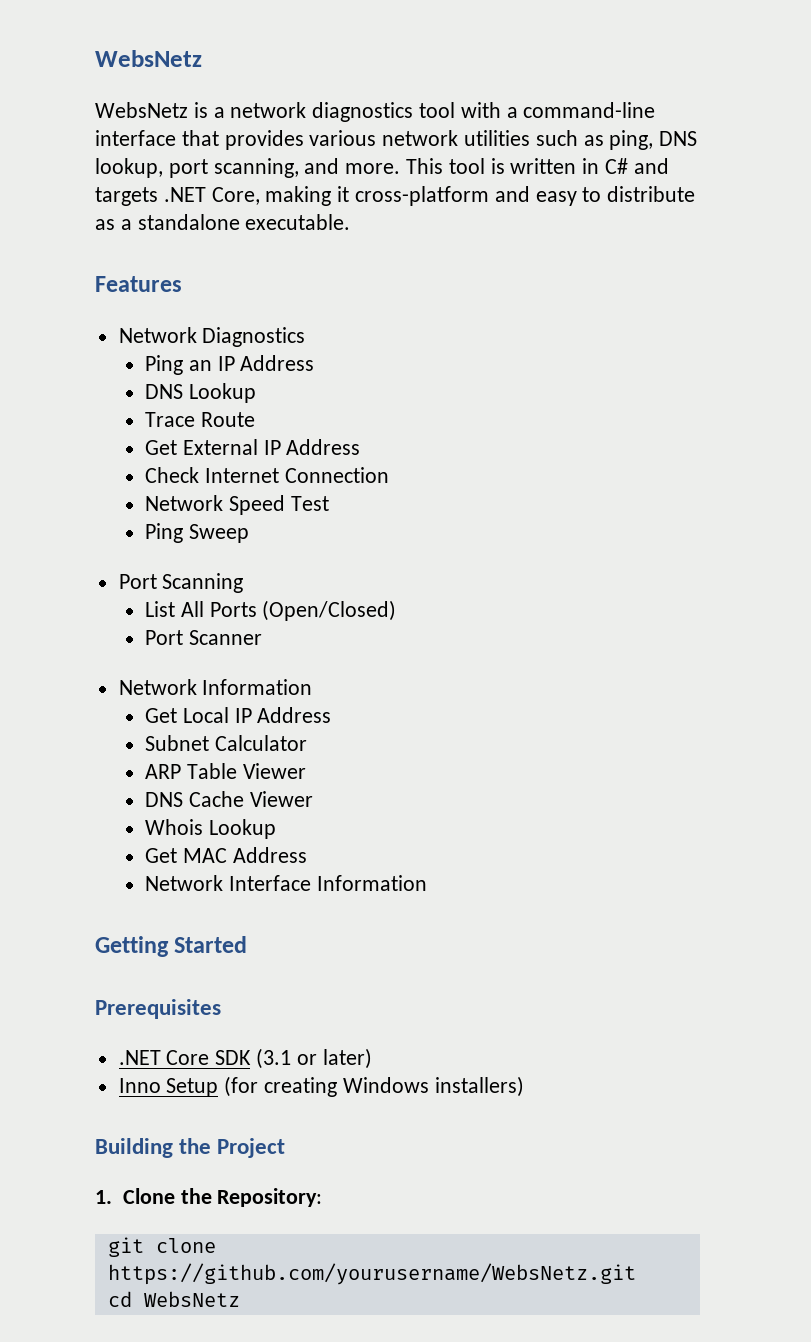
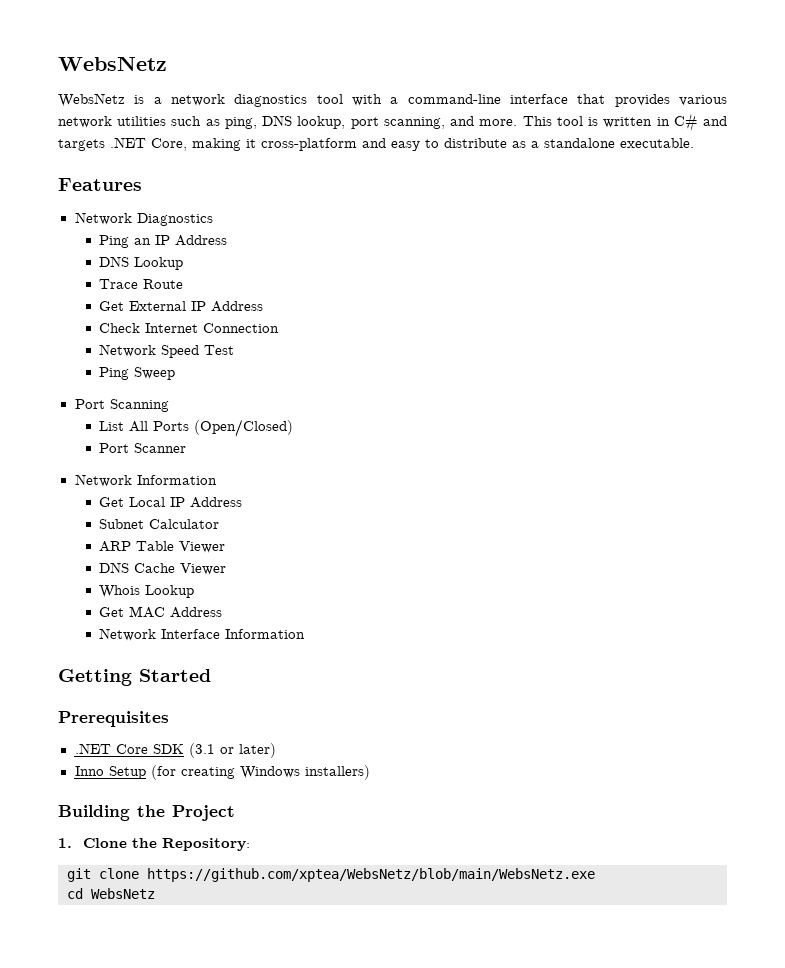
[107,1263,636,1285] https://github.com/yourusername/WebsNetz.git -> [147,868,595,882] https://github.com/xptea/WebsNetz/blob/main/WebsNetz.exe

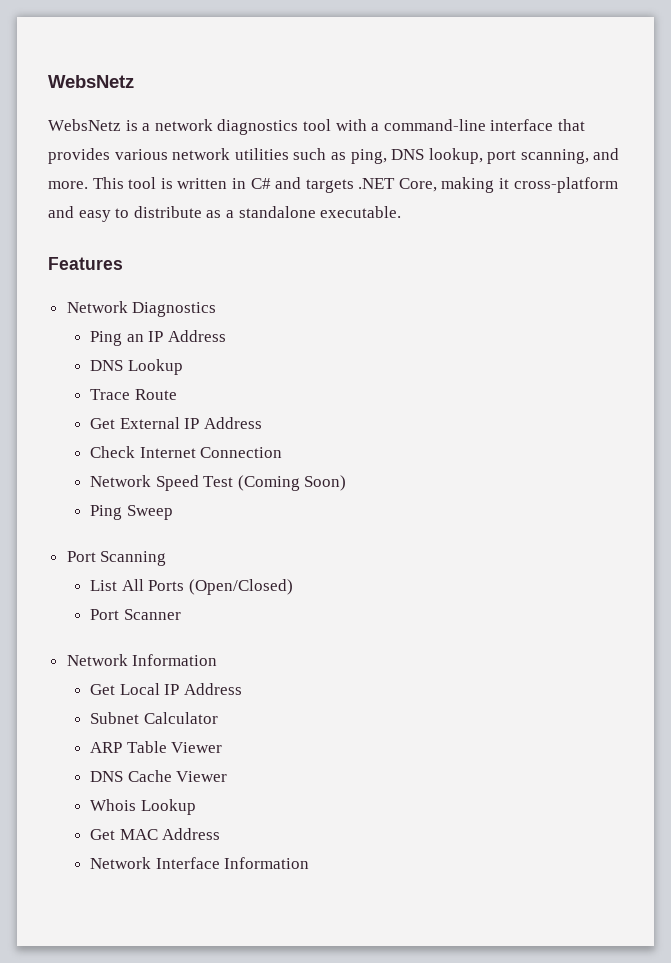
(235, 350) none -> [237,475,347,491] (Coming Soon)
[58,669,211,686] [58,711,169,727] [74,743,276,758] [74,765,370,780] [58,805,235,821] [58,838,250,851] [67,868,595,882] [67,888,155,899] // Getting Started // Prerequisites // .NET Core SDK (3.1 or later) // Inno Setup (for creating Windows installers) // Building the Project // 1. Clone the Repository: // git clone https://github.com/xptea/WebsNetz/blob/main/WebsNetz.exe // cd WebsNetz -> (310, 863) none

